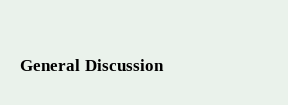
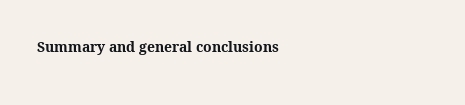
[20,59,164,71] General Discussion -> [37,41,279,55] Summary and general conclusions

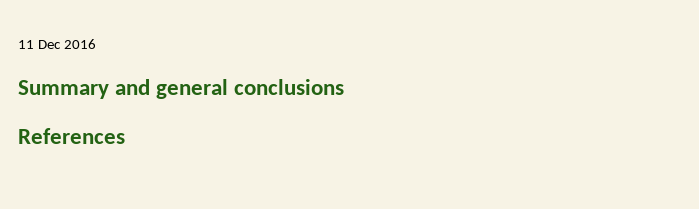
(37, 48) none -> [18,39,96,49] 11 Dec 2016 //
(279, 46) none -> [18,128,125,144] // References

